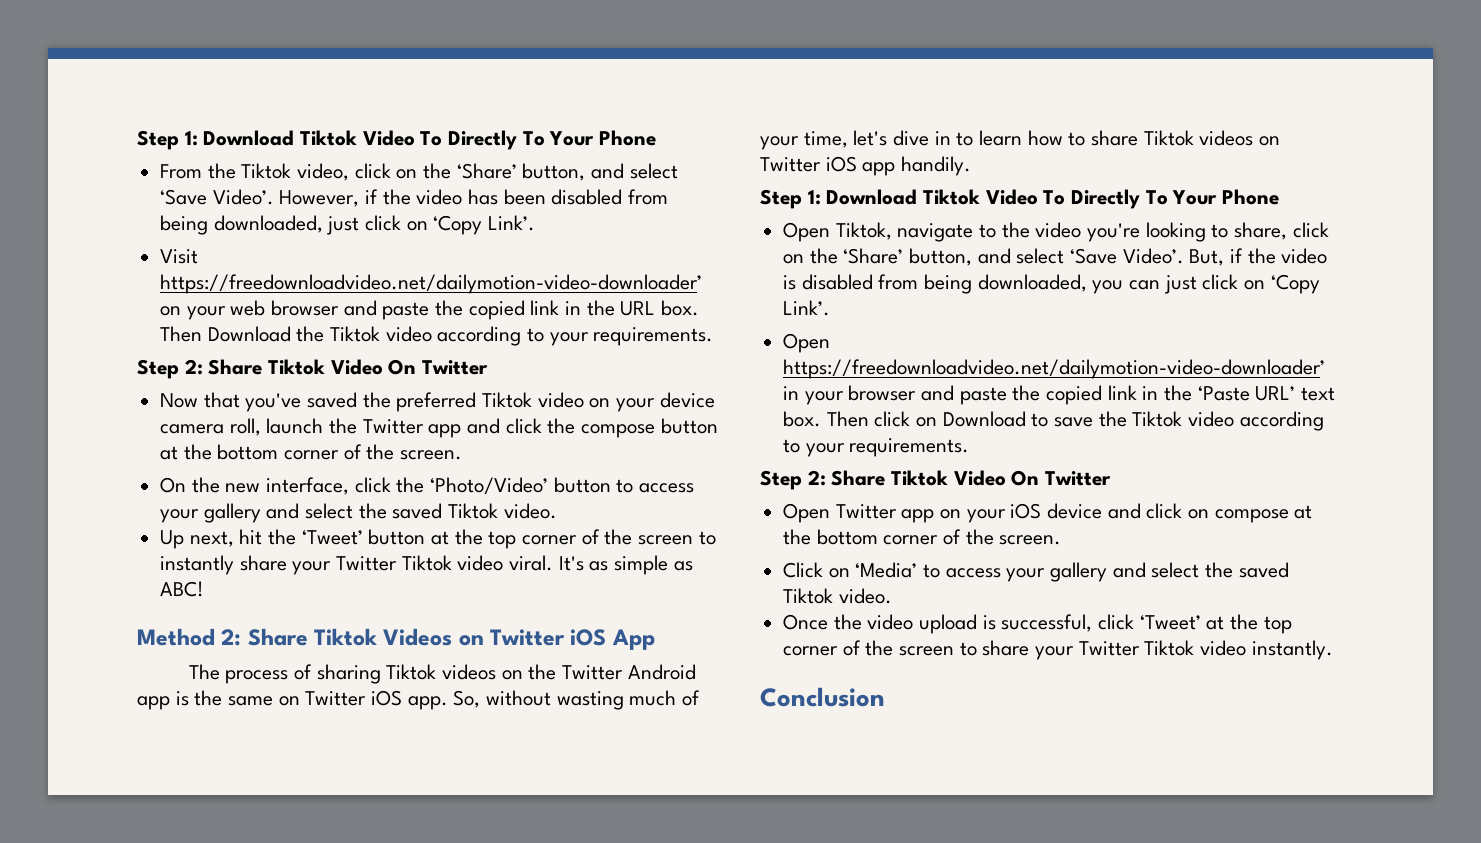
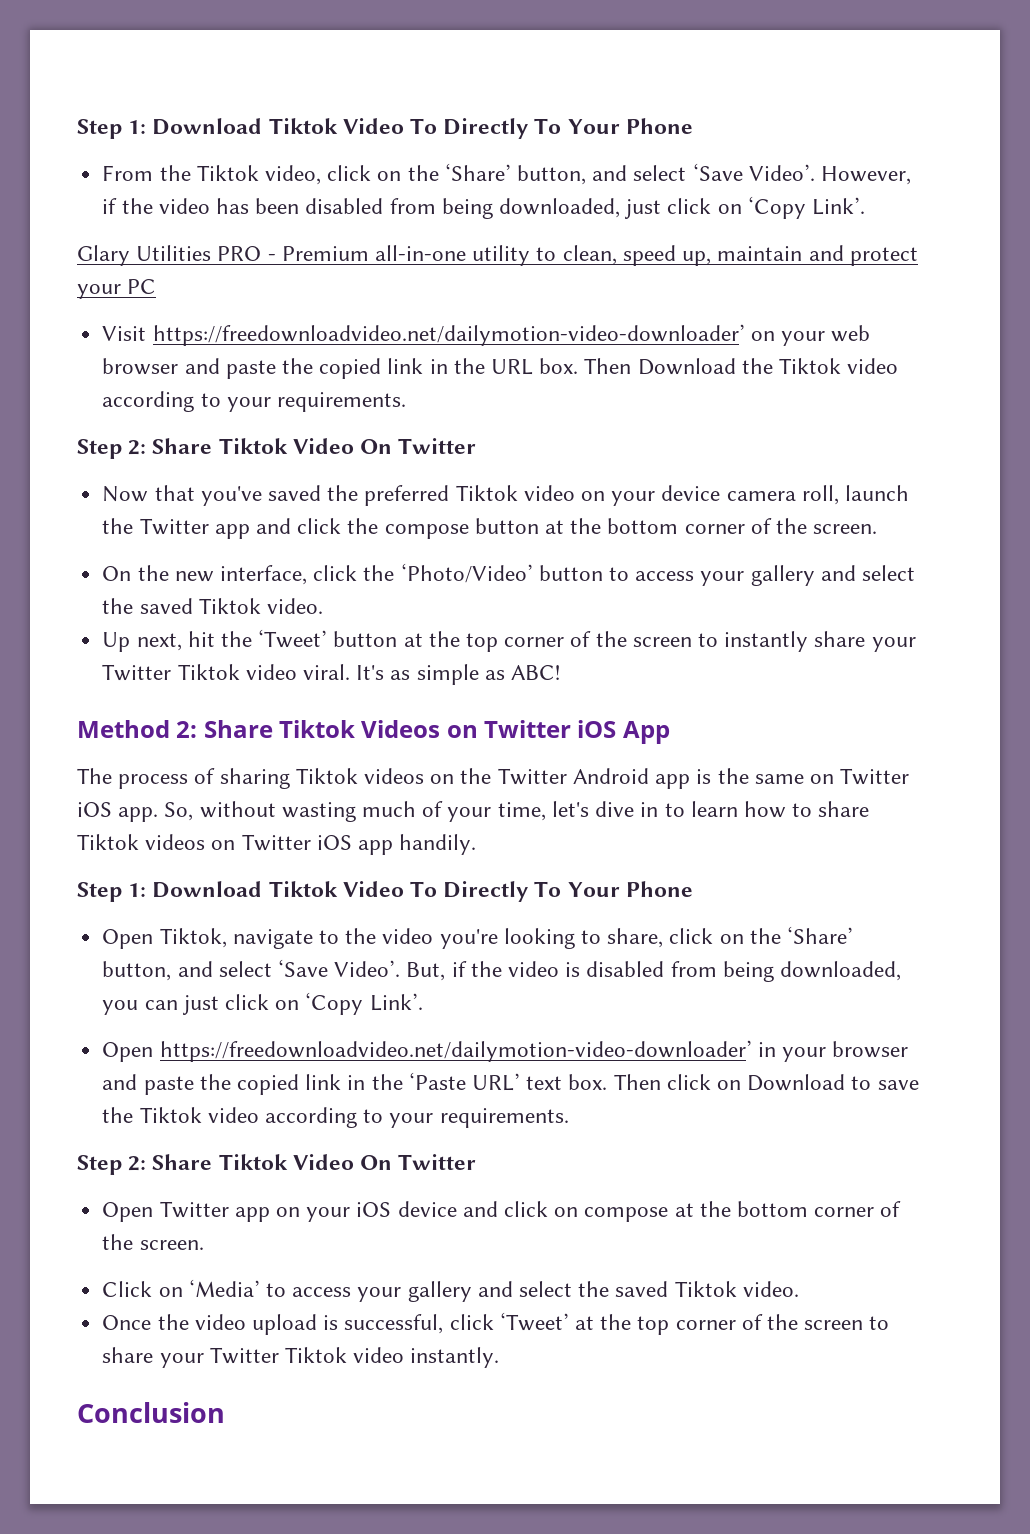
(536, 223) none -> [77,245,918,266] [77,279,157,299] // Glary Utilities PRO - Premium all-in-one utility to clean, speed up, maintain and protect your PC

